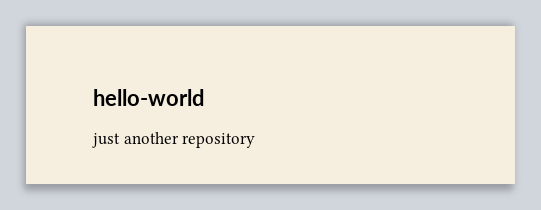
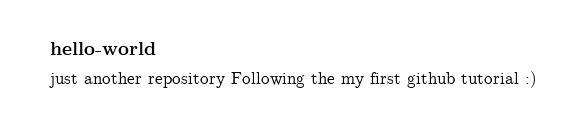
(256, 140) none -> [231,71,537,88] Following the my first github tutorial :)

